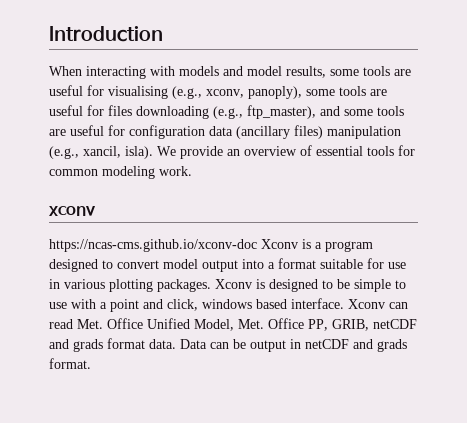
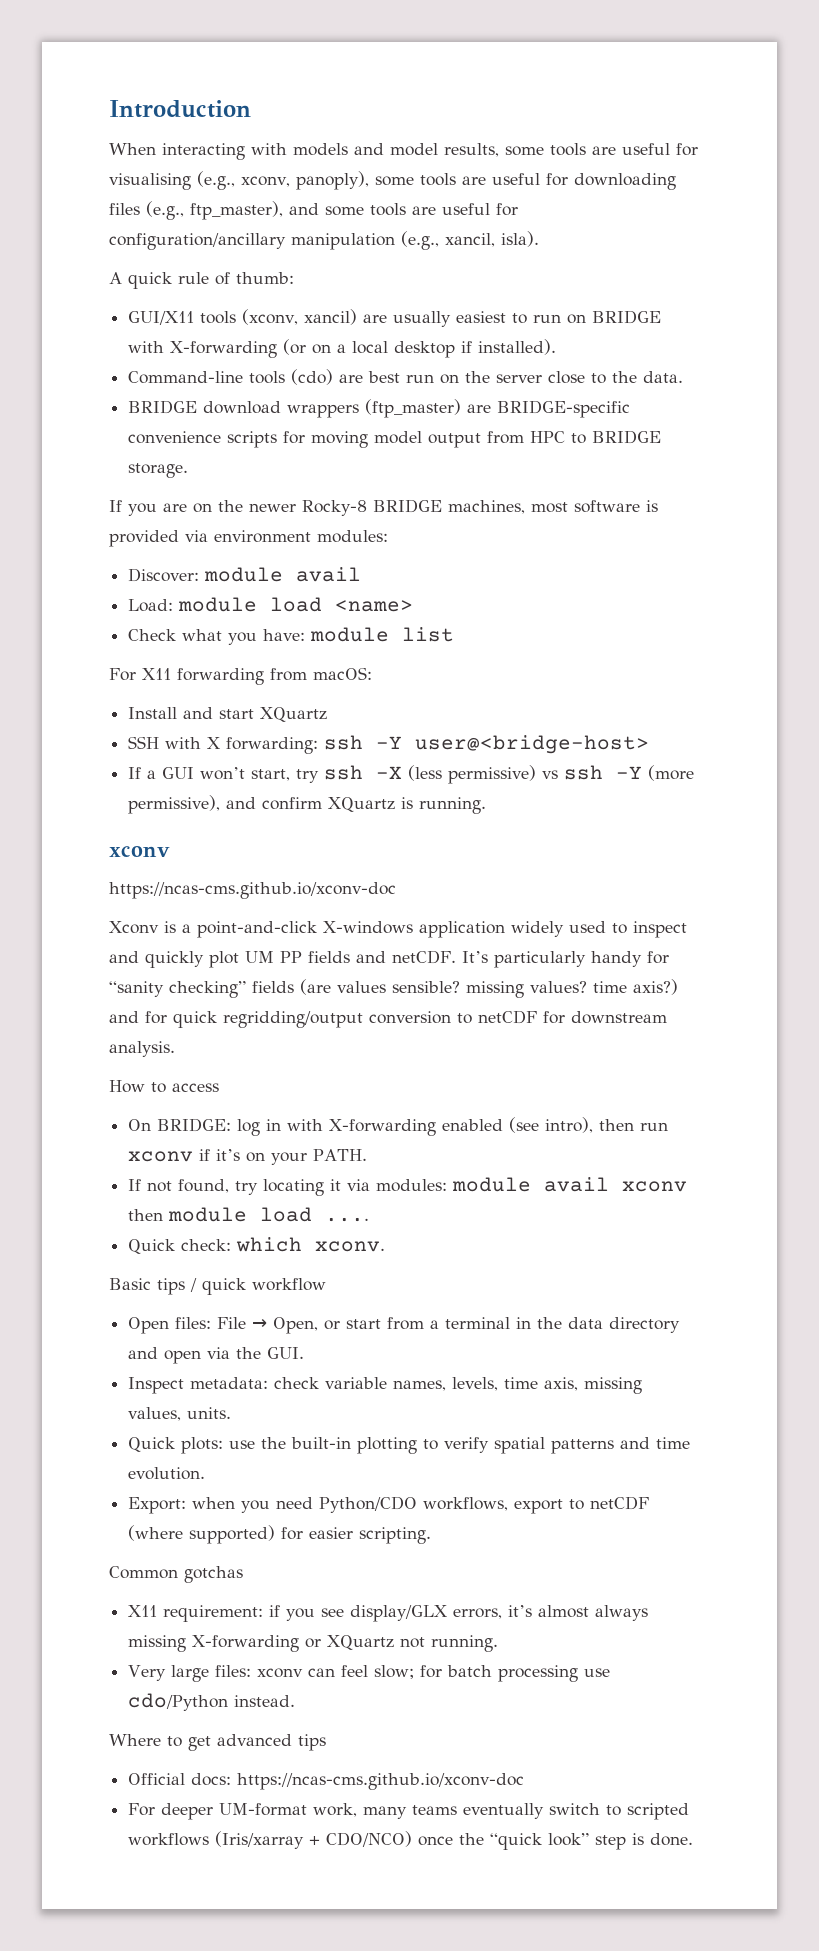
[108,105,209,119] files downloading -> [573,173,676,190] [109,203,140,215] downloading files
[129,125,323,139] configuration data (ancillary files) -> [109,233,286,250] configuration/ancillary
[157,145,415,159] [49,166,192,179] We provide an overview of essential tools for common modeling work. -> [109,272,294,289] [128,309,662,327] [128,339,557,358] [128,369,684,385] [128,399,631,418] [128,430,662,448] [128,463,189,478] [109,499,658,516] [109,530,388,547] [128,567,362,582] [128,597,414,612] [128,627,455,645] [109,667,372,685] [128,707,328,722] [128,735,650,754] [128,765,695,784] [128,795,487,814] // A quick rule of thumb: // GUI/X11 tools (xconv, xancil) are usually easiest to run on BRIDGE with X-forwarding (or on a local desktop if installed). // Command-line tools (cdo) are best run on the server close to the data. // BRIDGE download wrappers (ftp_master) are BRIDGE-specific convenience scripts for moving model output from HPC to BRIDGE storage. // If you are on the newer Rocky-8 BRIDGE machines, most software is provided via environment modules: // Discover: module avail // Load: module load <name> // Check what you have: module list // For X11 forwarding from macOS: // Install and start XQuartz // SSH with X forwarding: ssh -Y user@<bridge-host> // If a GUI won’t start, try ssh -X (less permissive) vs ssh -Y (more permissive), and confirm XQuartz is running.
(257, 245) none -> (396, 890) //
[325,241,373,252] [49,258,406,272] [49,279,406,292] [49,298,408,312] [49,318,417,331] [49,338,407,352] [49,358,91,369] program designed to convert model output into a format suitable for use in various plotting packages. Xconv is designed to be simple to use with a point and click, windows based interface. Xconv can read Met. Office Unified Model, Met. Office PP, GRIB, netCDF and grads format data. Data can be output in netCDF and grads format. -> [197,921,687,938] [109,950,669,968] [109,979,678,998] [109,1010,667,1028] [109,1041,175,1057] [109,1080,219,1093] [128,1117,669,1136] [128,1149,368,1165] [128,1177,688,1196] [128,1207,370,1222] [128,1237,386,1254] [109,1278,326,1295] [128,1317,681,1334] [128,1347,305,1364] [128,1377,643,1394] [128,1407,232,1421] [128,1437,691,1454] [128,1467,206,1480] [128,1496,650,1514] [128,1525,432,1544] [109,1566,243,1583] [128,1605,649,1622] [128,1635,499,1652] [128,1665,611,1682] [128,1693,296,1711] [109,1734,326,1751] [128,1773,525,1790] [128,1803,690,1820] [128,1831,694,1850] point-and-click X-windows application widely used to inspect and quickly plot UM PP fields and netCDF. It’s particularly handy for “sanity checking” fields (are values sensible? missing values? time axis?) and for quick regridding/output conversion to netCDF for downstream analysis. // How to access // On BRIDGE: log in with X-forwarding enabled (see intro), then run xconv if it’s on your PATH. // If not found, try locating it via modules: module avail xconv then module load .... // Quick check: which xconv. // Basic tips / quick workflow // Open files: File → Open, or start from a terminal in the data directory and open via the GUI. // Inspect metadata: check variable names, levels, time axis, missing values, units. // Quick plots: use the built-in plotting to verify spatial patterns and time evolution. // Export: when you need Python/CDO workflows, export to netCDF (where supported) for easier scripting. // Common gotchas // X11 requirement: if you see display/GLX errors, it’s almost always missing X-forwarding or XQuartz not running. // Very large files: xconv can feel slow; for batch processing use cdo/Python instead. // Where to get advanced tips // Official docs: https://ncas-cms.github.io/xconv-doc // For deeper UM-format work, many teams eventually switch to scripted workflows (Iris/xarray + CDO/NCO) once the “quick look” step is done.

